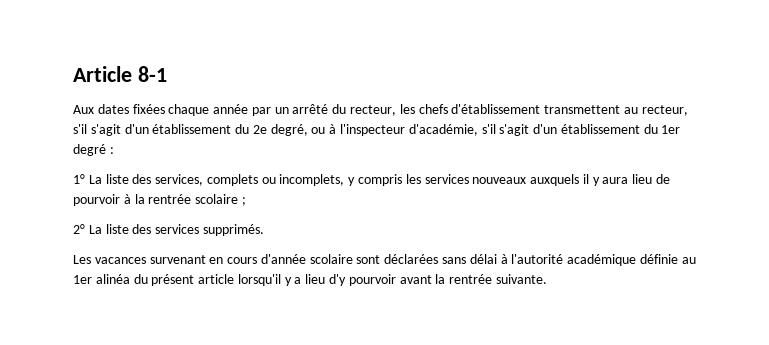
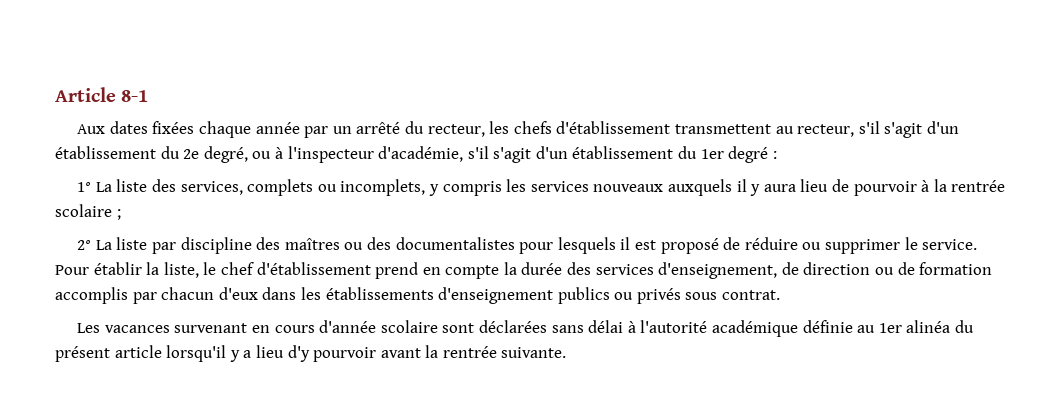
[132,224,264,236] des services supprimés. -> [152,237,978,254] [55,262,993,279] [55,287,781,304] par discipline des maîtres ou des documentalistes pour lesquels il est proposé de réduire ou supprimer le service. Pour établir la liste, le chef d'établissement prend en compte la durée des services d'enseignement, de direction ou de formation accomplis par chacun d'eux dans les établissements d'enseignement publics ou privés sous contrat.

